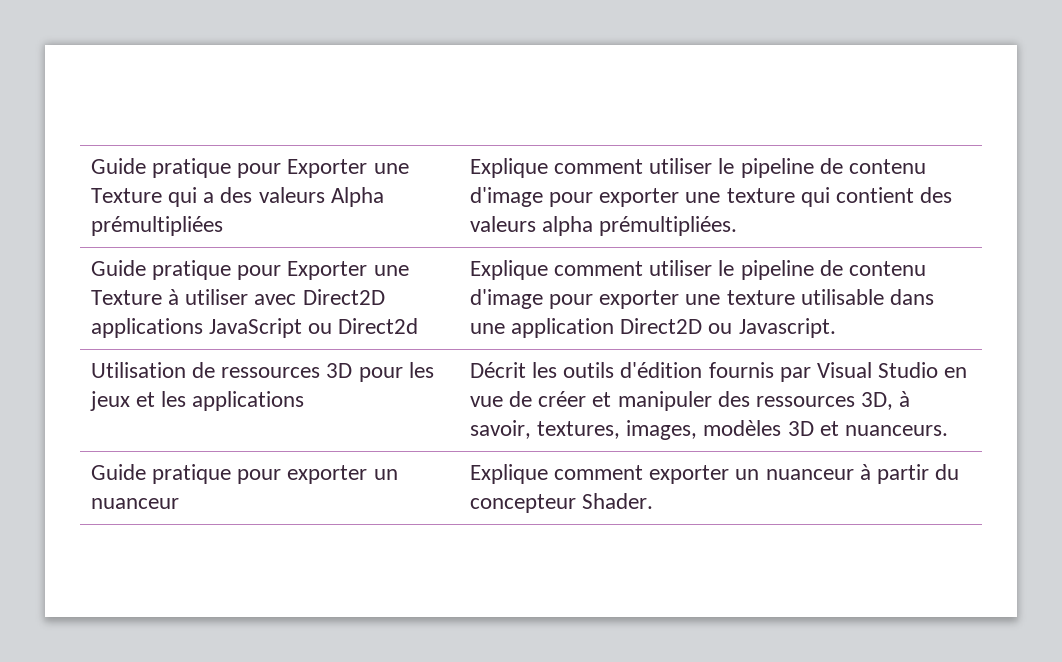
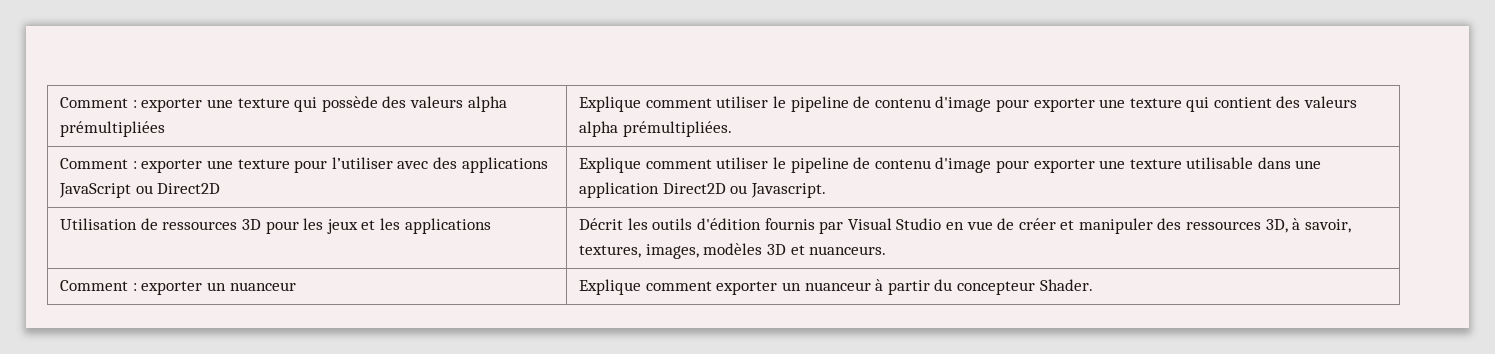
[90,158,409,178] [90,187,384,207] Guide pratique pour Exporter une Texture qui a des valeurs Alpha -> [60,96,507,112] Comment : exporter une texture qui possède des valeurs alpha
[90,260,409,280] [90,289,385,305] Guide pratique pour Exporter une Texture à utiliser avec Direct2D -> [60,157,457,173] Comment : exporter une texture pour l’utiliser avec des
[338,318,419,334] Direct2d -> [157,183,221,194] Direct2D
[90,464,282,484] Guide pratique pour -> [60,280,137,291] Comment :

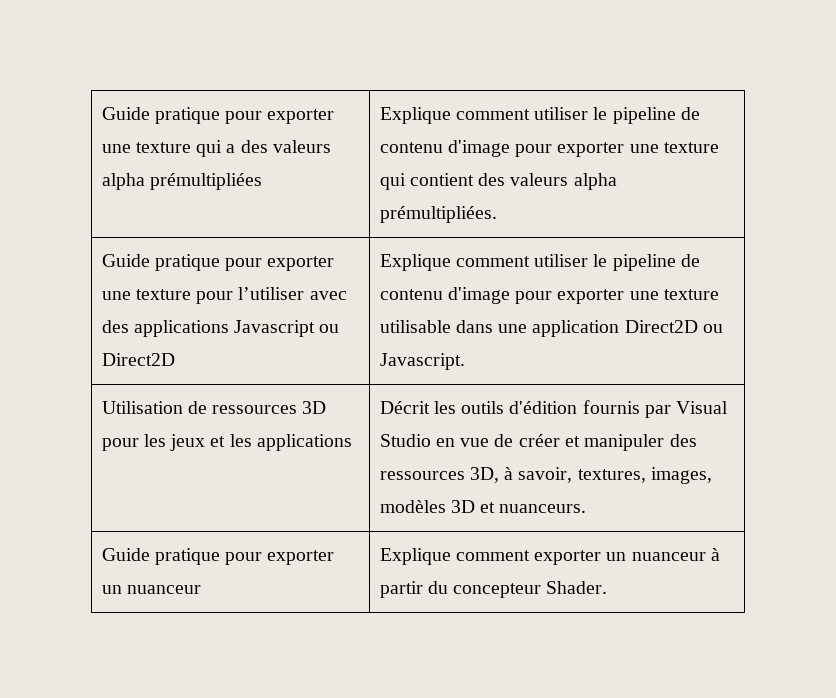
[60,96,378,112] Comment : exporter une texture qui possède -> [101,107,335,124] [101,140,236,157] Guide pratique pour exporter une texture qui a
[60,158,137,169] Comment : -> [101,254,263,271] Guide pratique pour
[59,183,132,198] JavaScript -> [234,320,316,337] Javascript
[60,280,137,291] Comment : -> [101,548,263,565] Guide pratique pour

